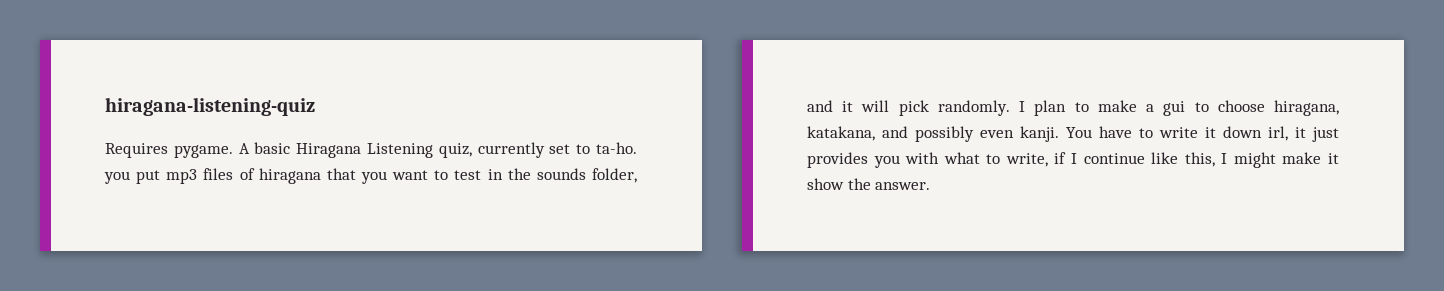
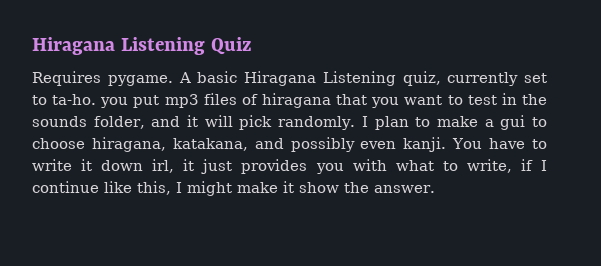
[105,97,315,116] hiragana-listening-quiz -> [32,37,252,55] Hiragana Listening Quiz

